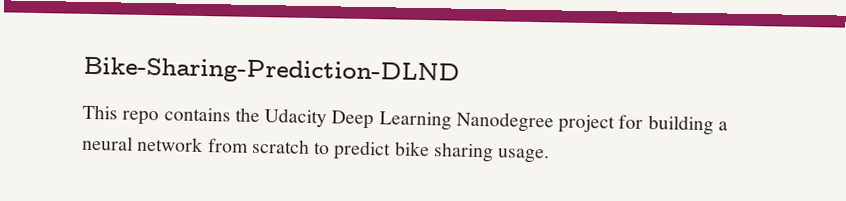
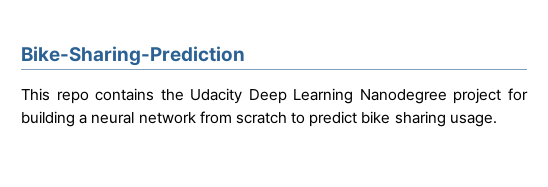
[83,56,460,86] Bike-Sharing-Prediction-DLND -> [21,46,245,66] Bike-Sharing-Prediction

